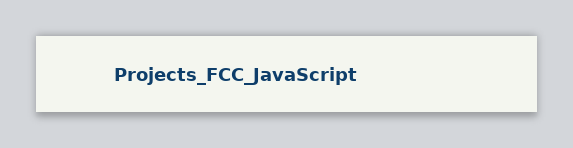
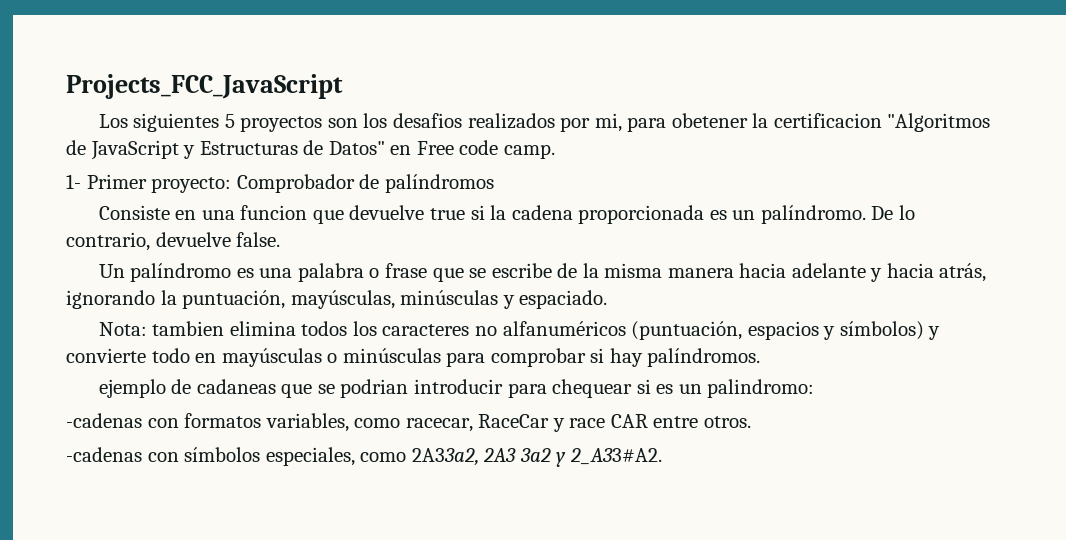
(357, 76) none -> [98,113,991,132] [66,140,555,160] [66,174,494,193] [98,205,915,224] [66,232,281,251] [98,263,987,282] [66,290,608,309] [98,321,941,340] [66,348,761,367] [98,379,815,398] [66,413,751,432] [66,447,662,467] // Los siguientes 5 proyectos son los desafios realizados por mi, para obetener la certificacion "Algoritmos de JavaScript y Estructuras de Datos" en Free code camp. // 1- Primer proyecto: Comprobador de palíndromos // Consiste en una funcion que devuelve true si la cadena proporcionada es un palíndromo. De lo contrario, devuelve false. // Un palíndromo es una palabra o frase que se escribe de la misma manera hacia adelante y hacia atrás, ignorando la puntuación, mayúsculas, minúsculas y espaciado. // Nota: tambien elimina todos los caracteres no alfanuméricos (puntuación, espacios y símbolos) y convierte todo en mayúsculas o minúsculas para comprobar si hay palíndromos. // ejemplo de cadaneas que se podrian introducir para chequear si es un palindromo: // -cadenas con formatos variables, como racecar, RaceCar y race CAR entre otros. // -cadenas con símbolos especiales, como 2A33a2, 2A3 3a2 y 2_A33#A2.

